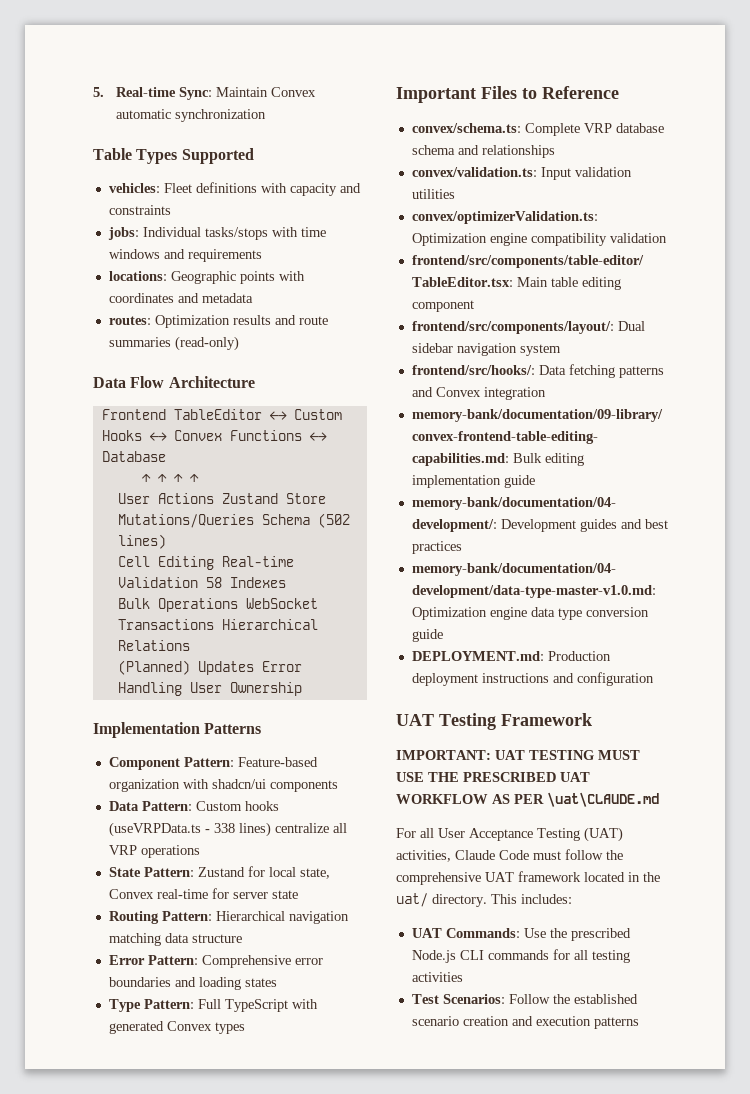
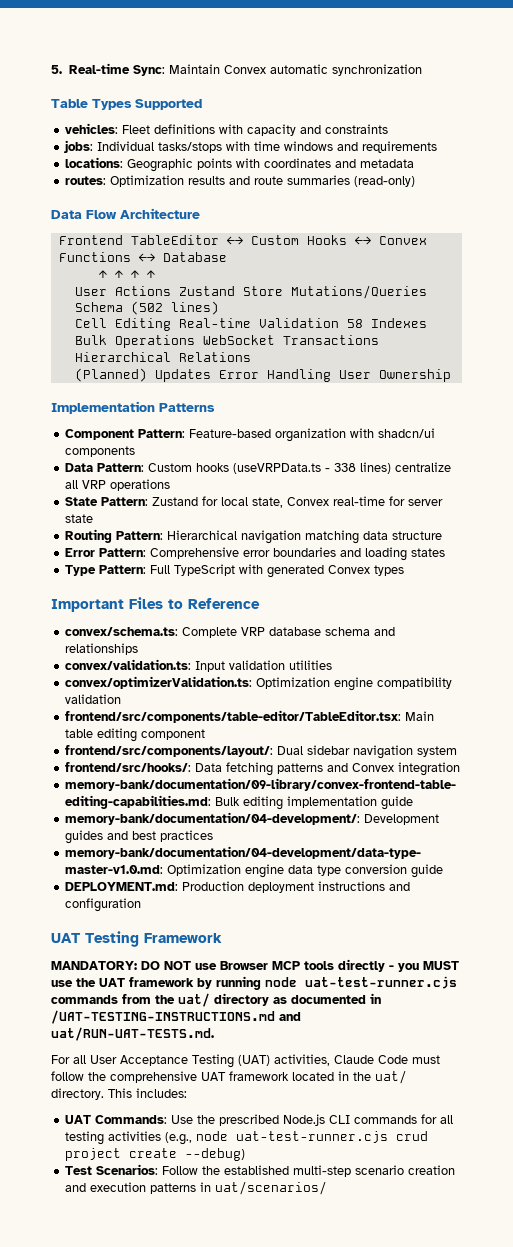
[396,750,640,760] [396,772,590,782] [396,792,659,807] IMPORTANT: UAT TESTING MUST USE THE PRESCRIBED UAT WORKFLOW AS PER \uat\CLAUDE.md -> [51,959,459,972] [51,976,457,990] [51,993,381,1007] [51,1010,301,1024] [51,1027,214,1041] MANDATORY: DO NOT use Browser MCP tools directly - you MUST use the UAT framework by running node uat-test-runner.cjs commands from the uat/ directory as documented in /UAT-TESTING-INSTRUCTIONS.md and uat/RUN-UAT-TESTS.md.
(463, 977) none -> [165,1131,429,1145] [65,1148,246,1161] (e.g., node uat-test-runner.cjs crud project create --debug)
(638, 999) none -> [293,1165,352,1177] multi-step
(639, 1023) none -> [200,1181,328,1195] in uat/scenarios/

